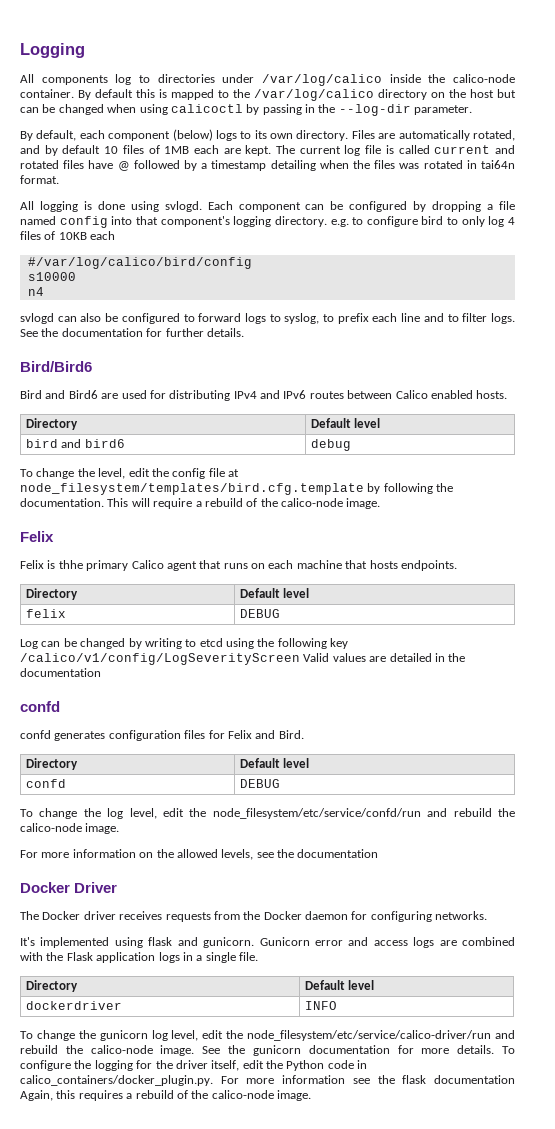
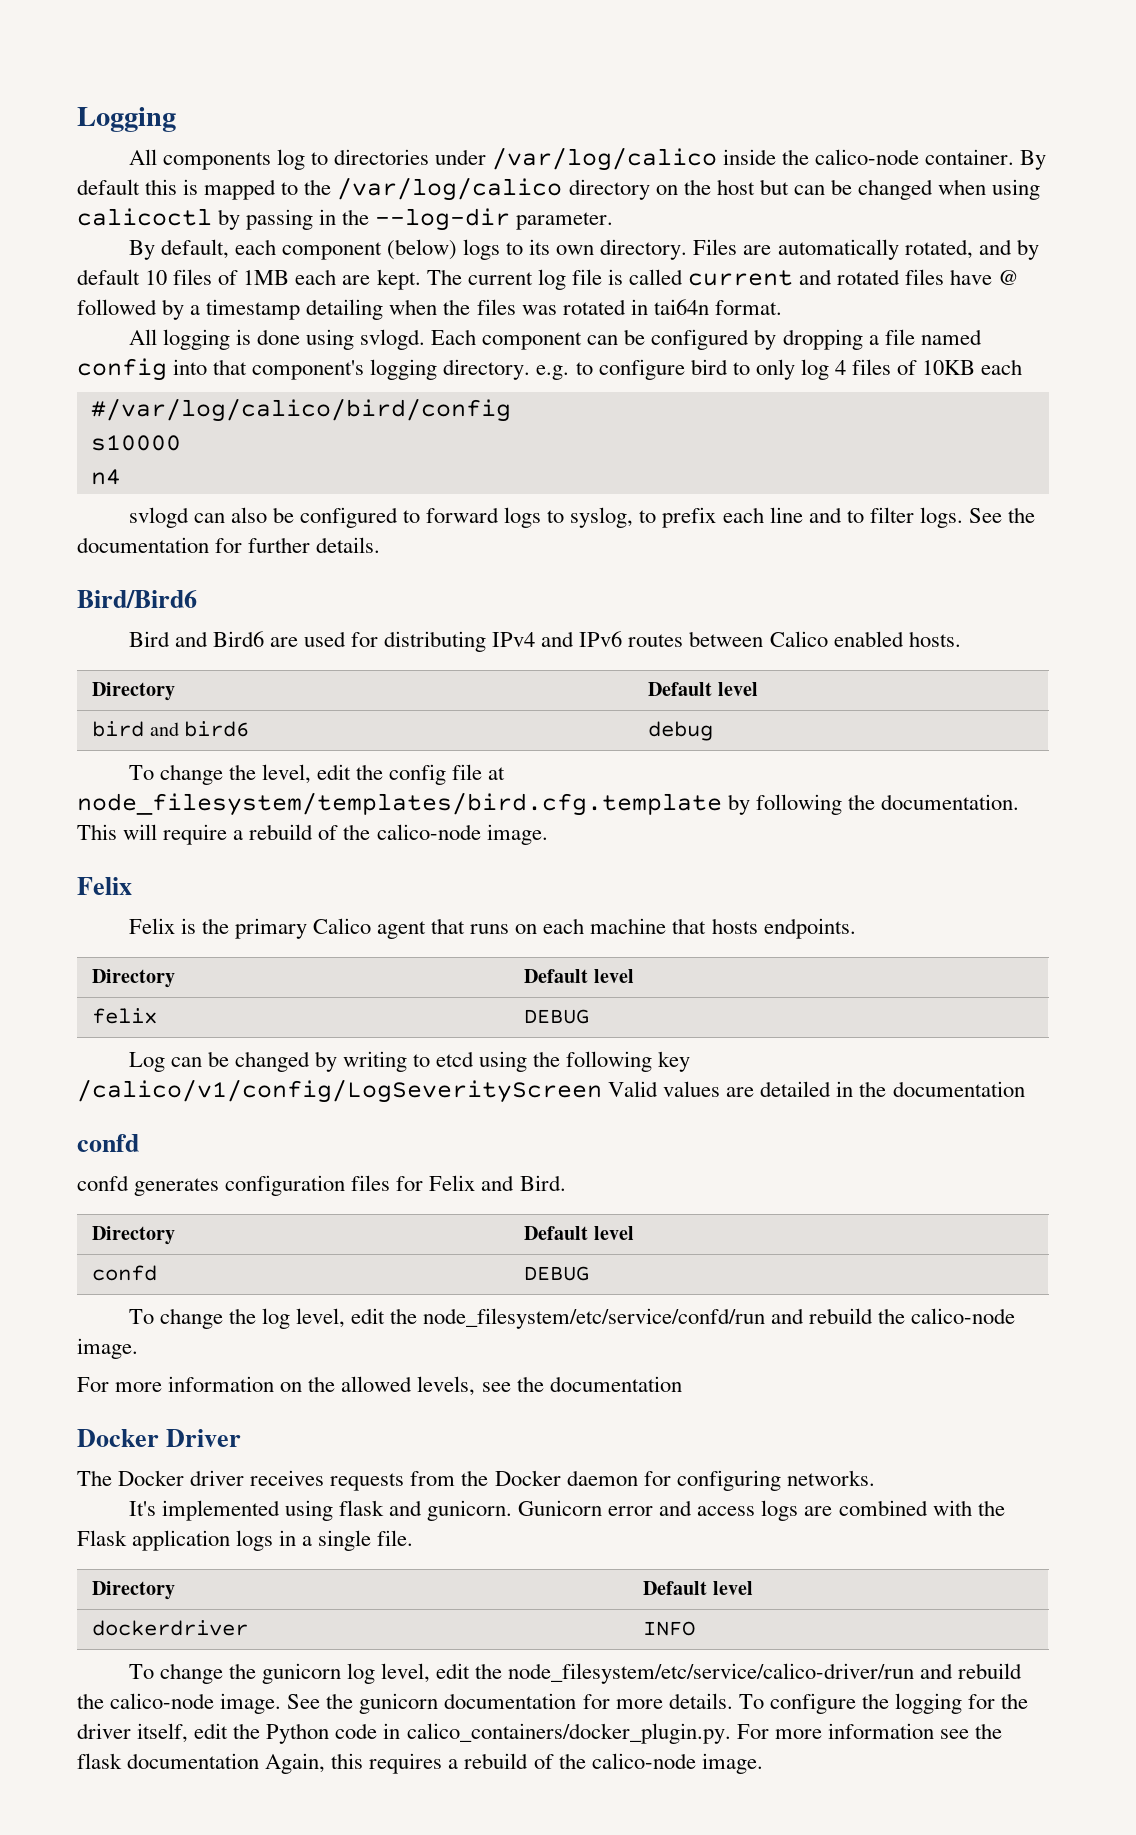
[58,560,83,569] thhe -> [201,918,229,934] the

